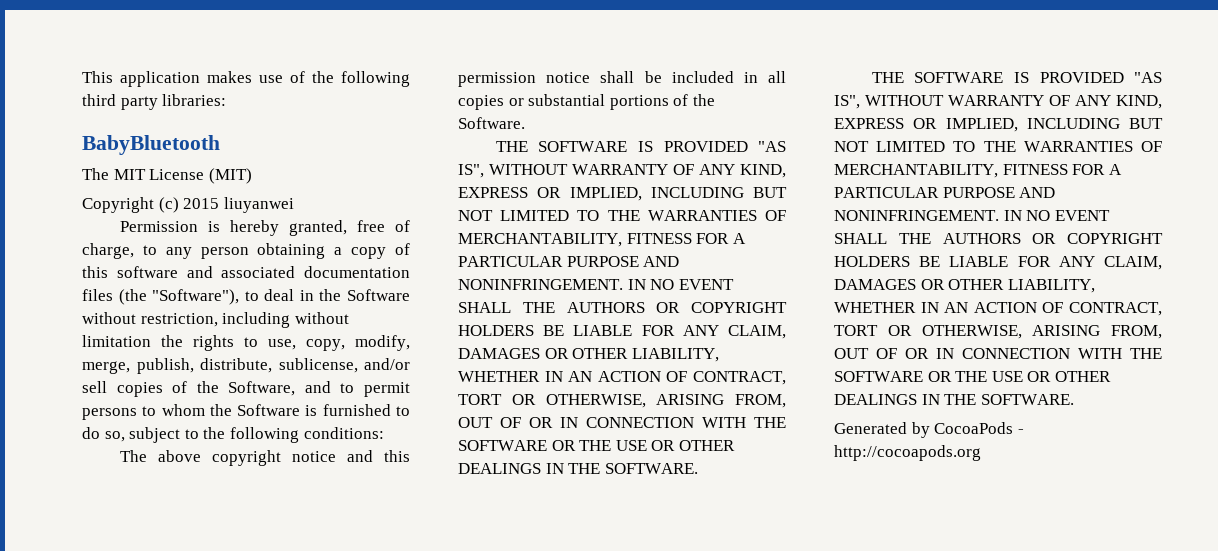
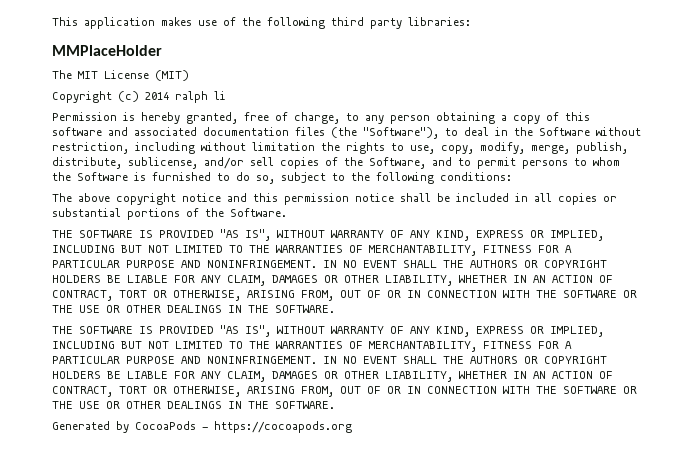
[82,135,220,155] BabyBluetooth -> [52,45,162,56] MMPlaceHolder
[183,197,294,213] 2015 liuyanwei -> [145,91,226,103] 2014 ralph li
[834,445,981,461] http://cocoapods.org -> [214,421,352,433] https://cocoapods.org

